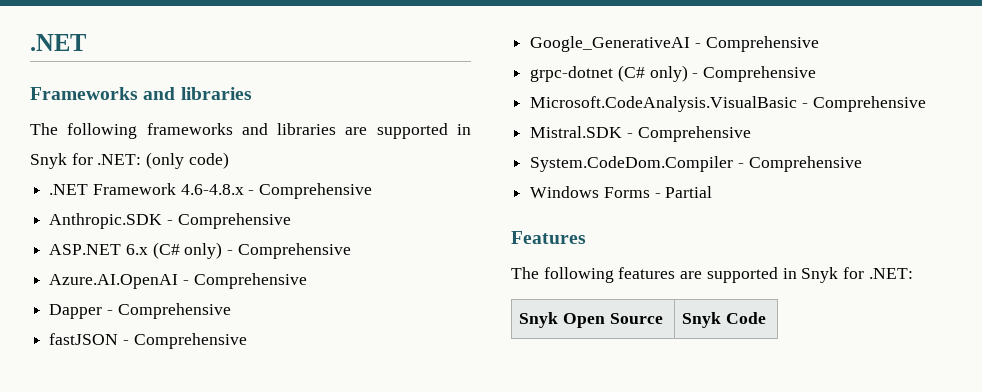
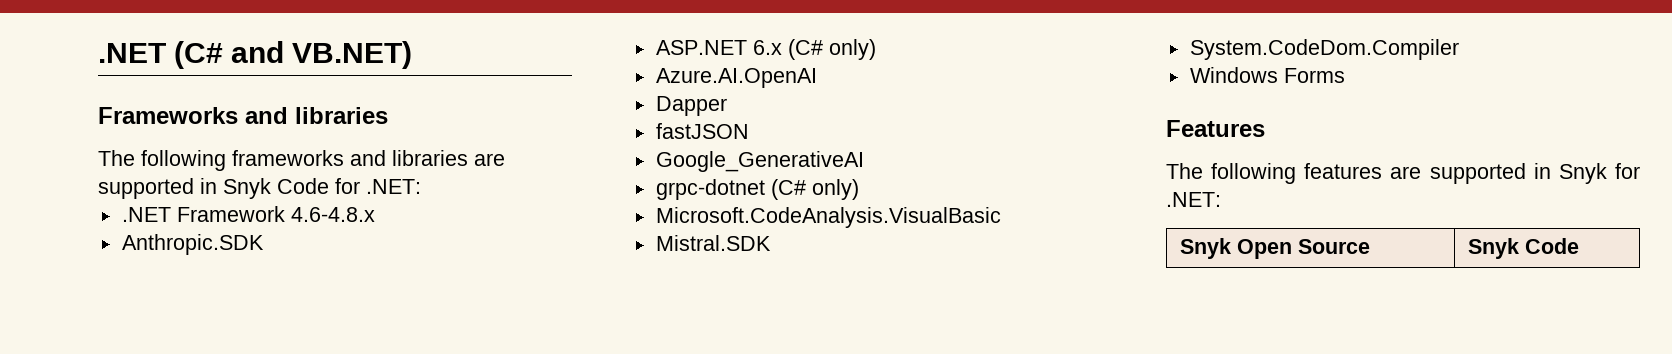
[30,34,86,51] .NET -> [98,41,413,69] .NET (C# and VB.NET)
[71,152,229,169] for .NET: (only code) -> [277,178,421,194] Code for .NET:
[248,183,373,199] - Comprehensive -> (375, 214) none
[166,213,291,229] - Comprehensive -> (264, 244) none
[227,243,351,259] - Comprehensive -> (876, 49) none
[182,273,307,289] - Comprehensive -> (817, 78) none
[106,303,231,319] - Comprehensive -> (727, 106) none
[122,333,247,349] - Comprehensive -> (749, 131) none
[694,36,819,52] - Comprehensive -> (864, 161) none
[692,66,817,82] - Comprehensive -> (859, 189) none
[801,96,926,112] - Comprehensive -> (1001, 217) none
[626,126,751,142] - Comprehensive -> (771, 243) none
[737,156,862,172] - Comprehensive -> (1459, 49) none
[654,186,713,198] - Partial -> (1345, 75) none

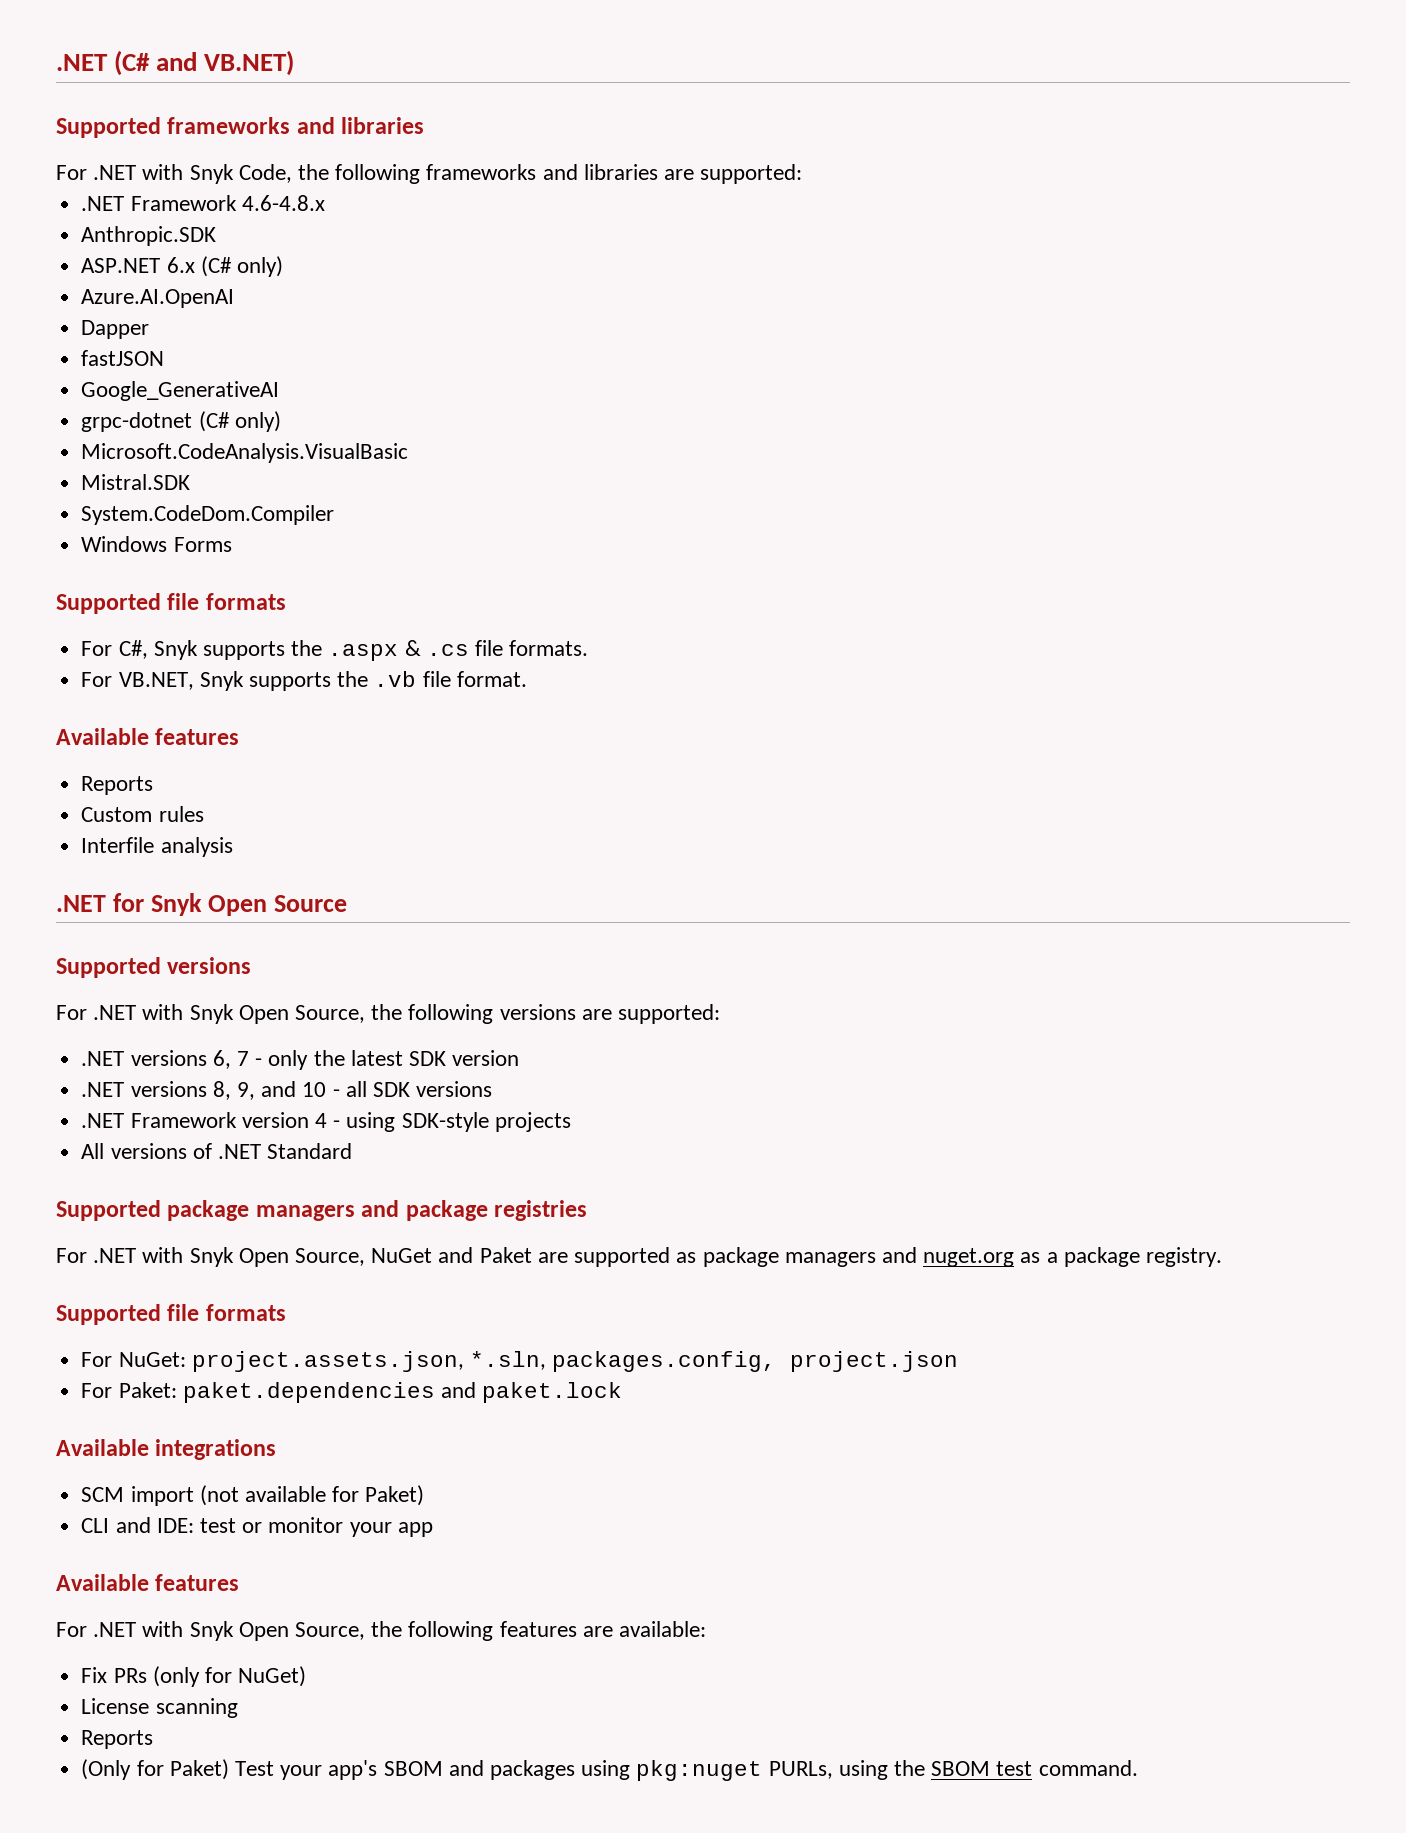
[98,107,238,124] Frameworks -> [56,117,291,138] Supported frameworks
[98,150,135,166] The -> [56,164,330,184] For .NET with Snyk Code, the
[98,178,421,199] supported in Snyk Code for .NET: -> [700,164,803,184] supported:
[1166,120,1265,137] [1166,163,1640,184] [1166,192,1221,207] [1180,238,1371,259] [1468,238,1580,259] Features // The following features are supported in Snyk for .NET: // Snyk Open Source | Snyk Code -> [56,593,286,614] [81,640,589,661] [81,671,527,691] [56,728,240,745] [81,776,154,795] [81,806,204,822] [81,837,233,857] [56,893,347,916] [56,957,252,978] [56,1004,721,1024] [81,1050,520,1070] [81,1081,493,1100] [81,1112,571,1132] [81,1143,353,1159] [56,1200,588,1221] [56,1247,1222,1267] [56,1304,286,1325] [81,1351,959,1372] [81,1382,623,1403] [56,1439,277,1460] [81,1485,425,1506] [81,1517,433,1537] [56,1574,240,1591] [56,1621,707,1641] [81,1666,307,1687] [81,1698,238,1718] [81,1730,154,1749] [81,1759,1138,1781] Supported file formats // For C#, Snyk supports the .aspx & .cs file formats. // For VB.NET, Snyk supports the .vb file format. // Available features // Reports // Custom rules // Interfile analysis // .NET for Snyk Open Source // Supported versions // For .NET with Snyk Open Source, the following versions are supported: // .NET versions 6, 7 - only the latest SDK version // .NET versions 8, 9, and 10 - all SDK versions // .NET Framework version 4 - using SDK-style projects // All versions of .NET Standard // Supported package managers and package registries // For .NET with Snyk Open Source, NuGet and Paket are supported as package managers and nuget.org as a package registry. // Supported file formats // For NuGet: project.assets.json, *.sln, packages.config, project.json // For Paket: paket.dependencies and paket.lock // Available integrations // SCM import (not available for Paket) // CLI and IDE: test or monitor your app // Available features // For .NET with Snyk Open Source, the following features are available: // Fix PRs (only for NuGet) // License scanning // Reports // (Only for Paket) Test your app's SBOM and packages using pkg:nuget PURLs, using the SBOM test command.

